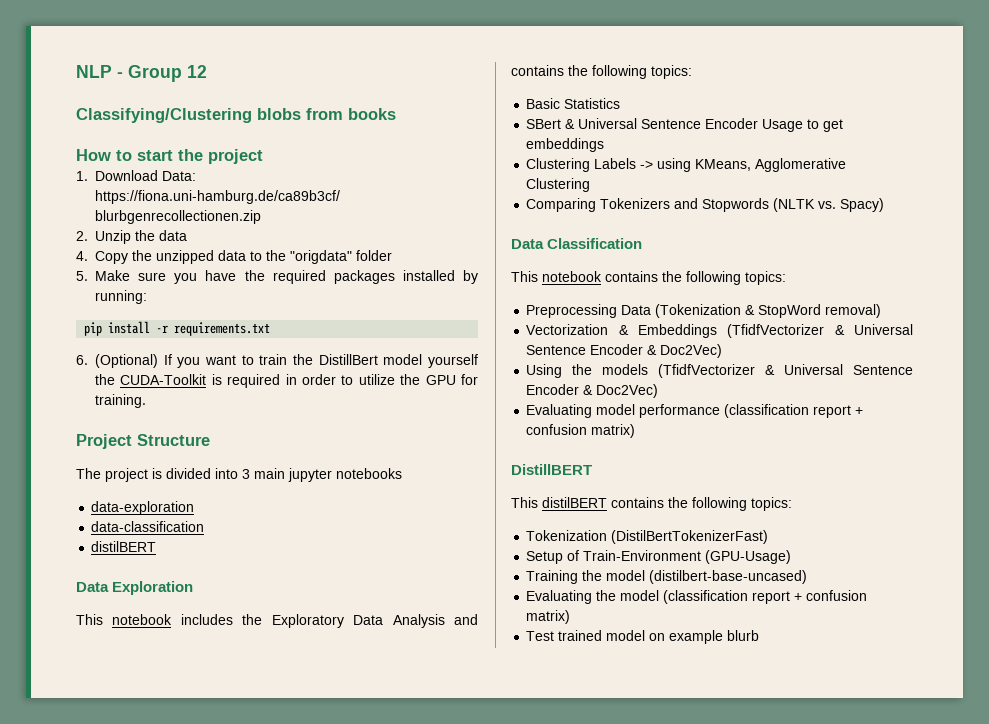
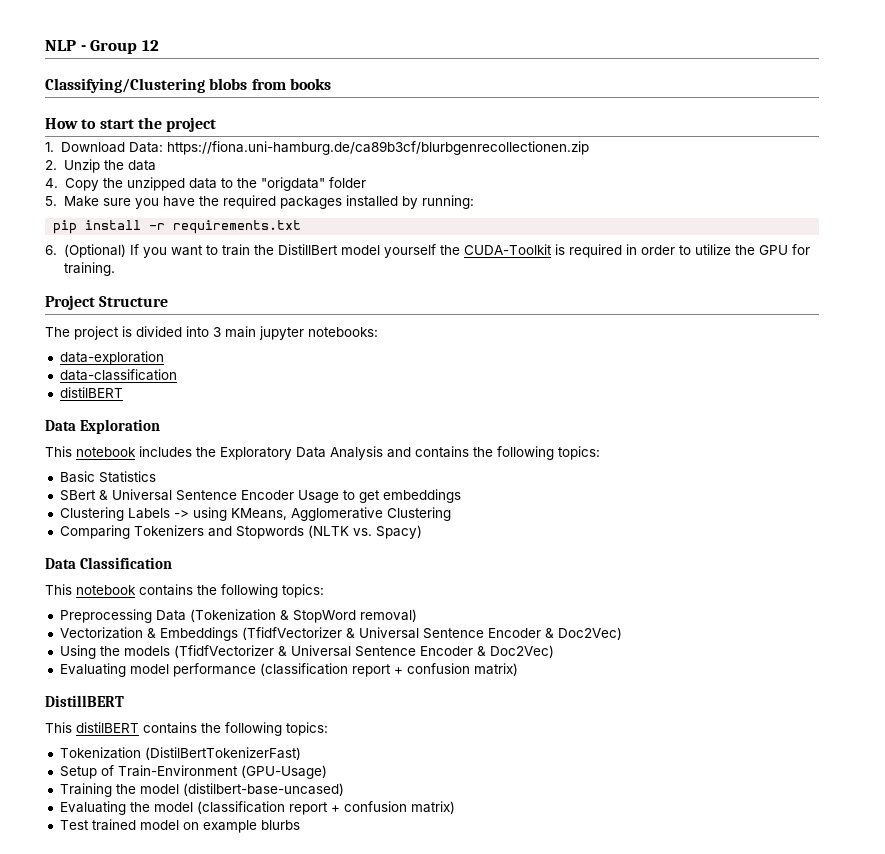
[336,468,402,479] notebooks -> [308,327,378,337] notebooks:
[727,630,760,641] blurb -> [260,820,300,830] blurbs

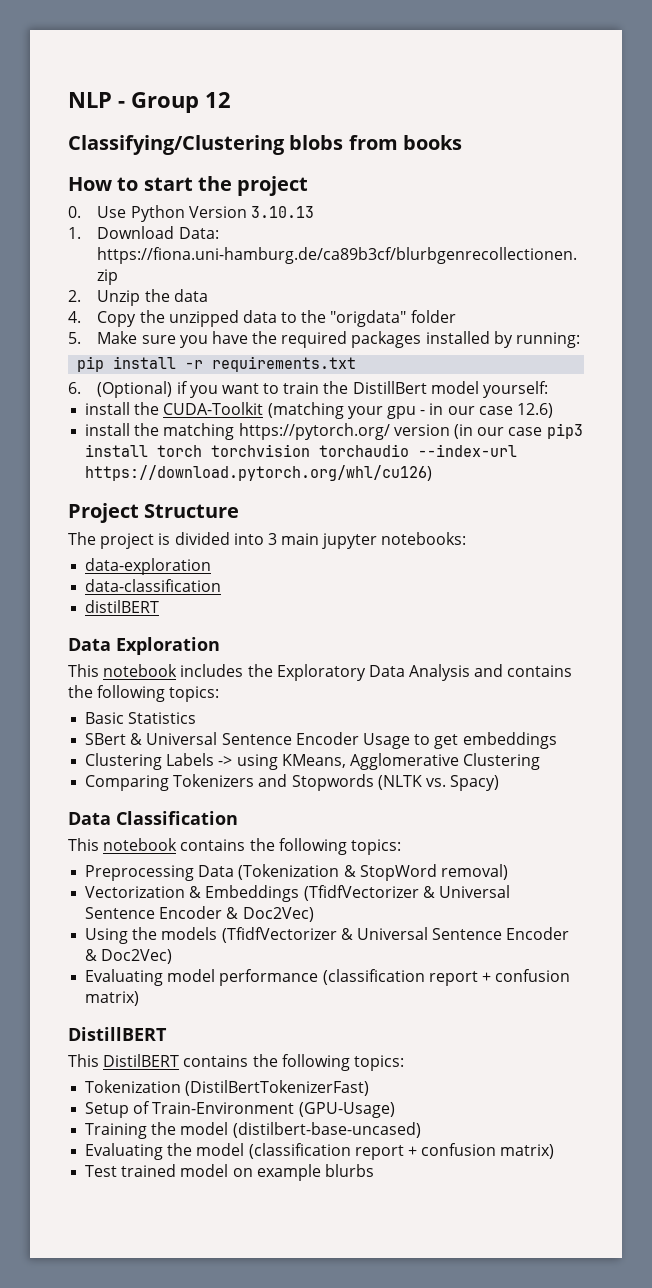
(217, 124) none -> [68,205,314,222] // 0. Use Python Version 3.10.13
[129,244,139,255] If -> [176,381,188,394] if
[383,244,810,258] [63,262,115,276] yourself the CUDA-Toolkit is required in order to utilize the GPU for training. -> [483,381,549,398] [85,402,553,419] [85,423,583,440] [85,444,518,457] [85,465,433,481] yourself: // install the CUDA-Toolkit (matching your gpu - in our case 12.6) // install the matching https://pytorch.org/ version (in our case pip3 install torch torchvision torchaudio --index-url https://download.pytorch.org/whl/cu126)
[76,722,139,733] distilBERT -> [103,1054,180,1067] DistilBERT

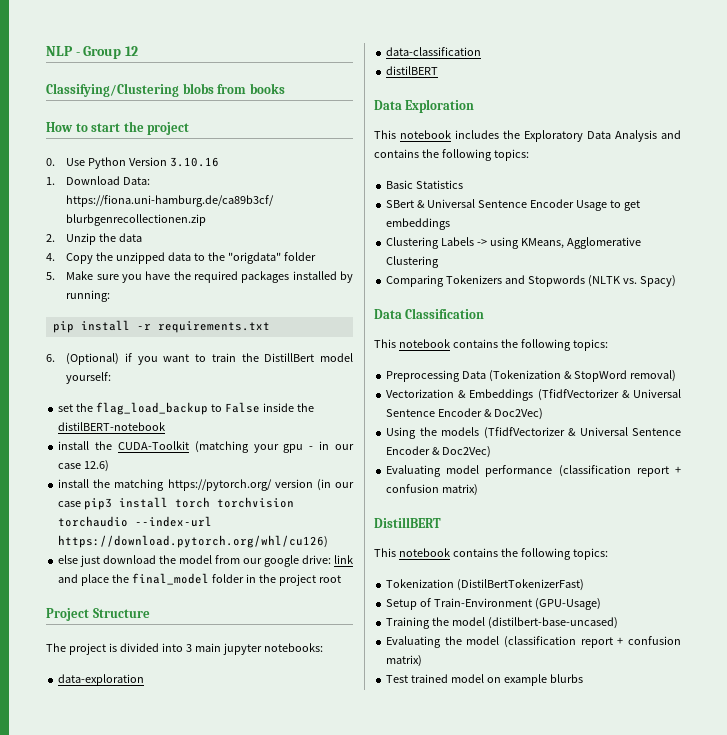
[250,206,314,218] 3.10.13 -> [170,157,220,167] 3.10.16
(549, 389) none -> [58,402,314,415] [58,422,166,431] // set the flag_load_backup to False inside the distilBERT-notebook
(433, 473) none -> [58,555,353,567] [58,573,341,586] // else just download the model from our google drive: link and place the final_model folder in the project root
[103,1054,180,1067] DistilBERT -> [398,548,450,557] notebook

